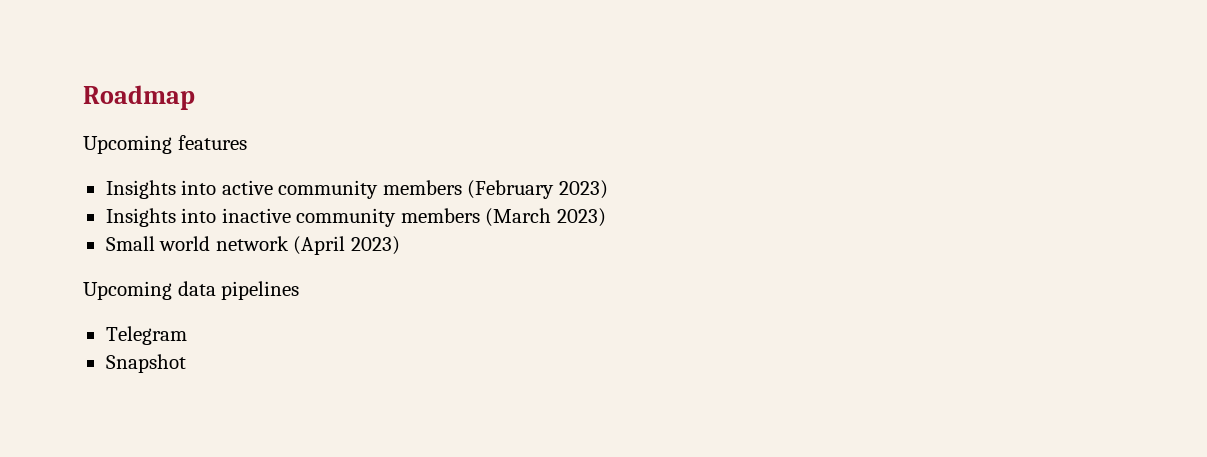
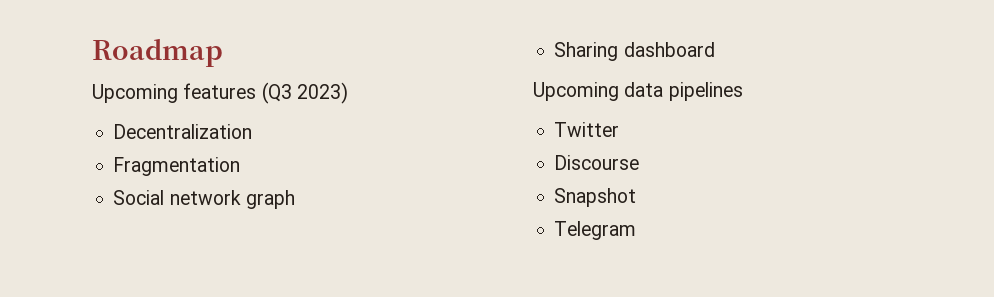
[105,180,608,199] [105,208,606,227] [105,236,400,255] // Insights into active community members (February 2023) // Insights into inactive community members (March 2023) // Small world network (April 2023) -> [261,82,348,104] [113,124,253,139] [113,157,241,176] [113,190,295,209] [554,42,715,61] (Q3 2023) // Decentralization // Fragmentation // Social network graph // Sharing dashboard
[105,326,187,345] Telegram -> [554,122,620,137] [554,155,640,170] Twitter // Discourse
(186, 363) none -> [554,221,637,240] // Telegram

